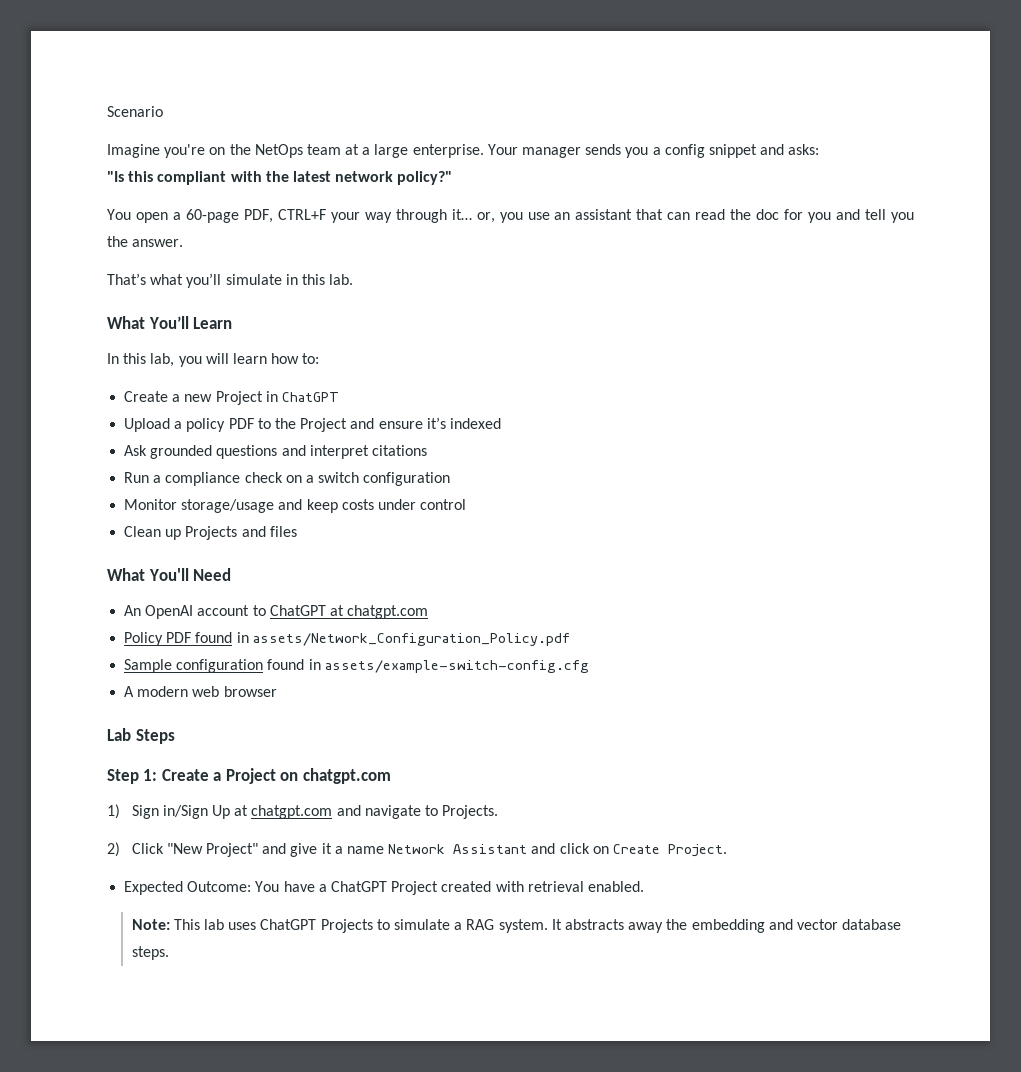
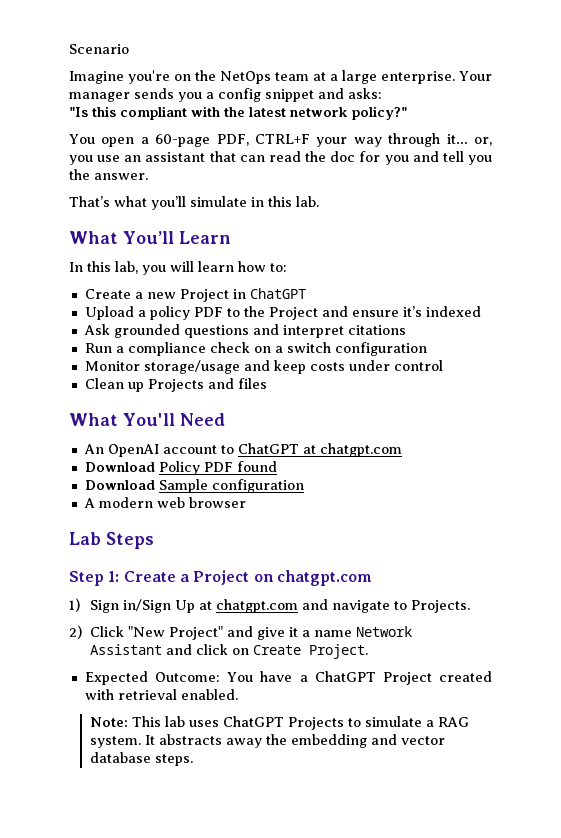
(429, 612) none -> [84,462,155,472] Download
[236,632,570,646] in assets/Network_Configuration_Policy.pdf // -> [84,480,155,490] // Download
[267,659,589,673] found in assets/example-switch-config.cfg -> (304, 486) none

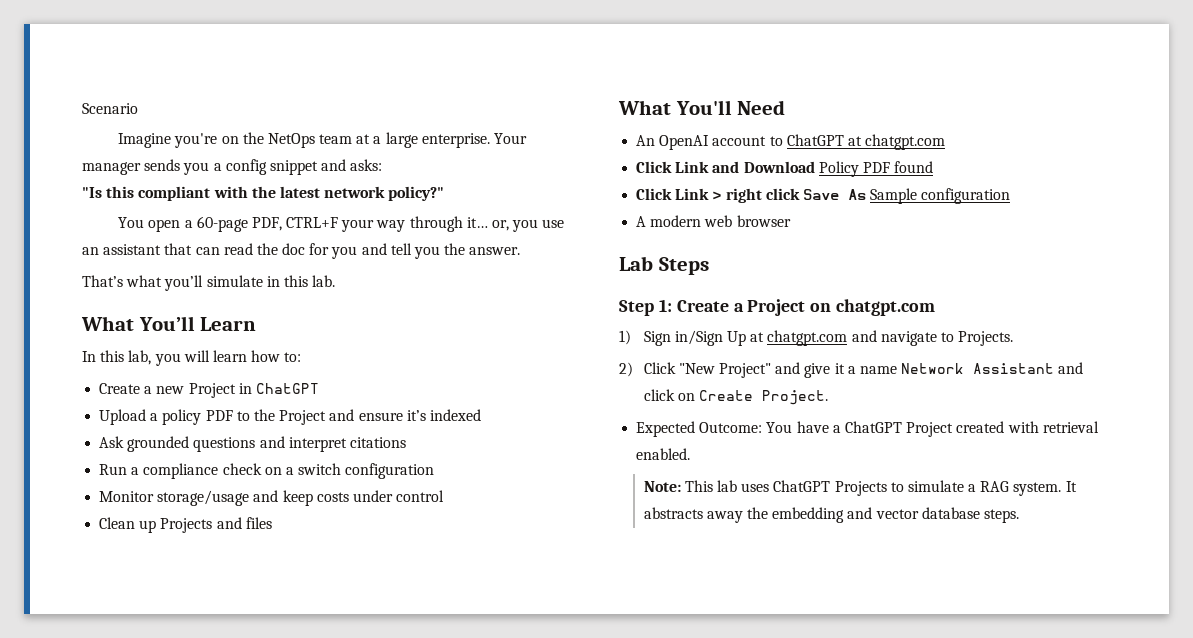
(402, 450) none -> [636,161,740,173] Click Link and
[84,480,155,490] Download -> [636,188,866,203] Click Link > right click Save As

